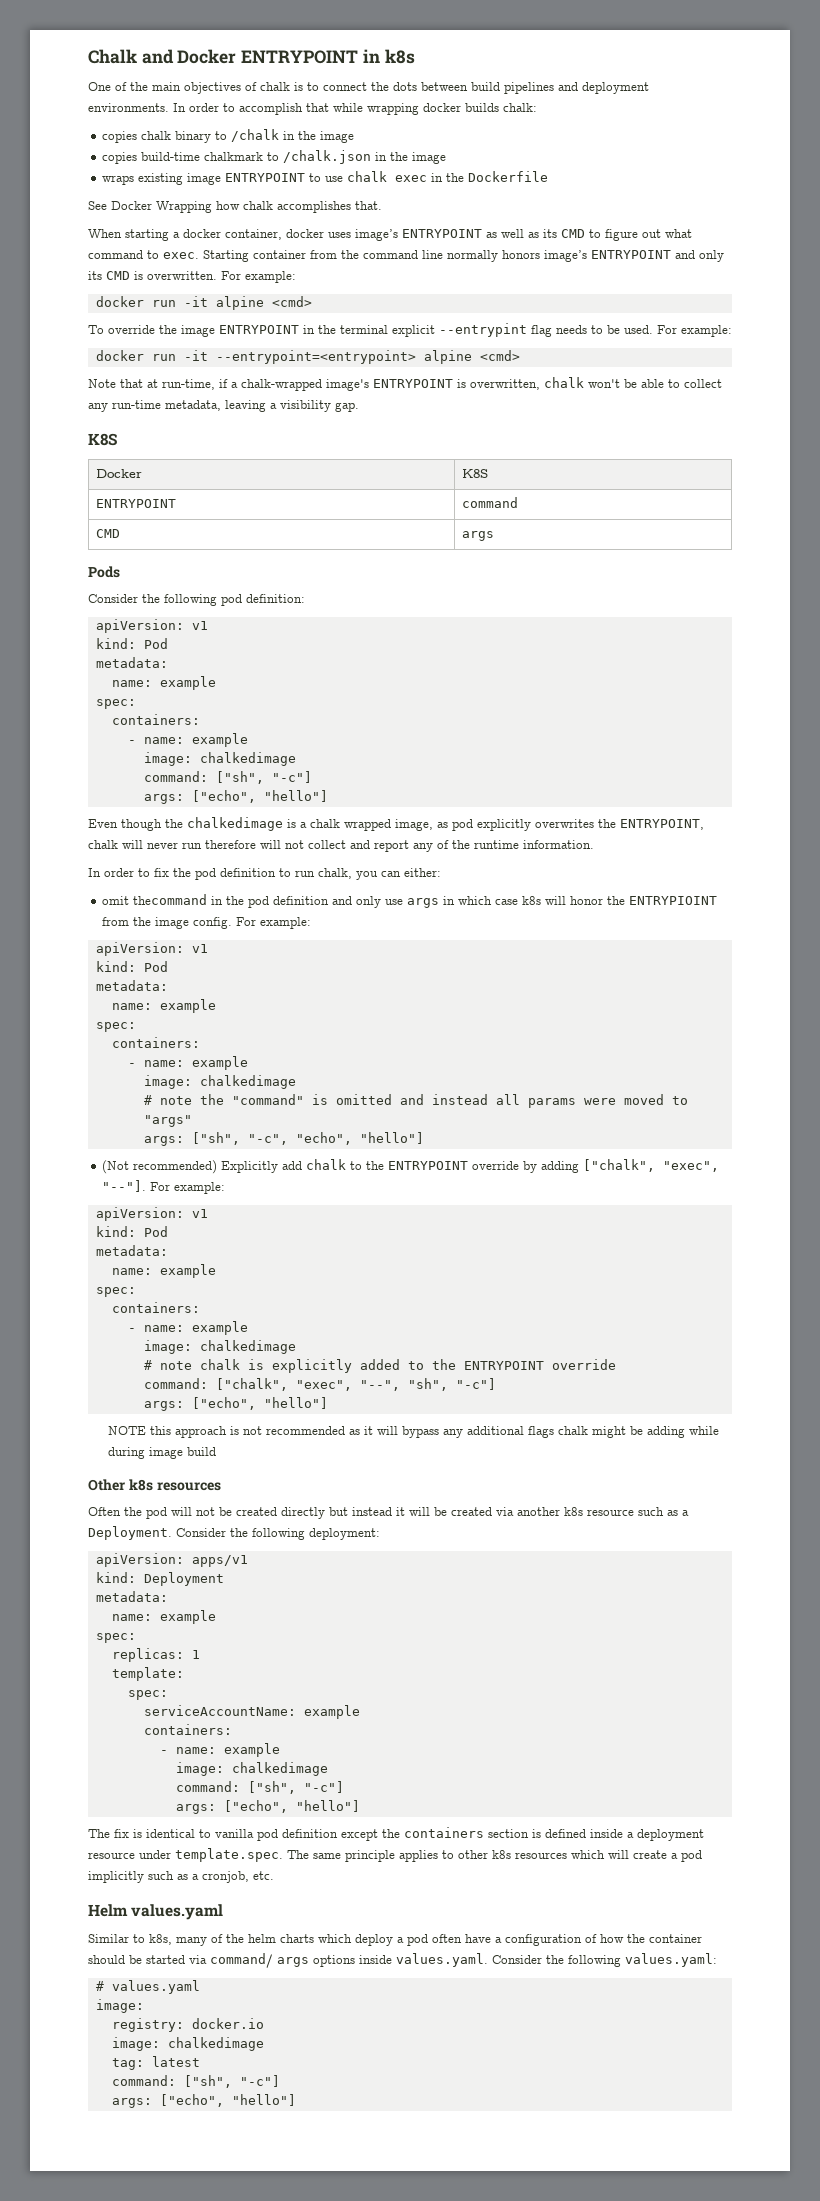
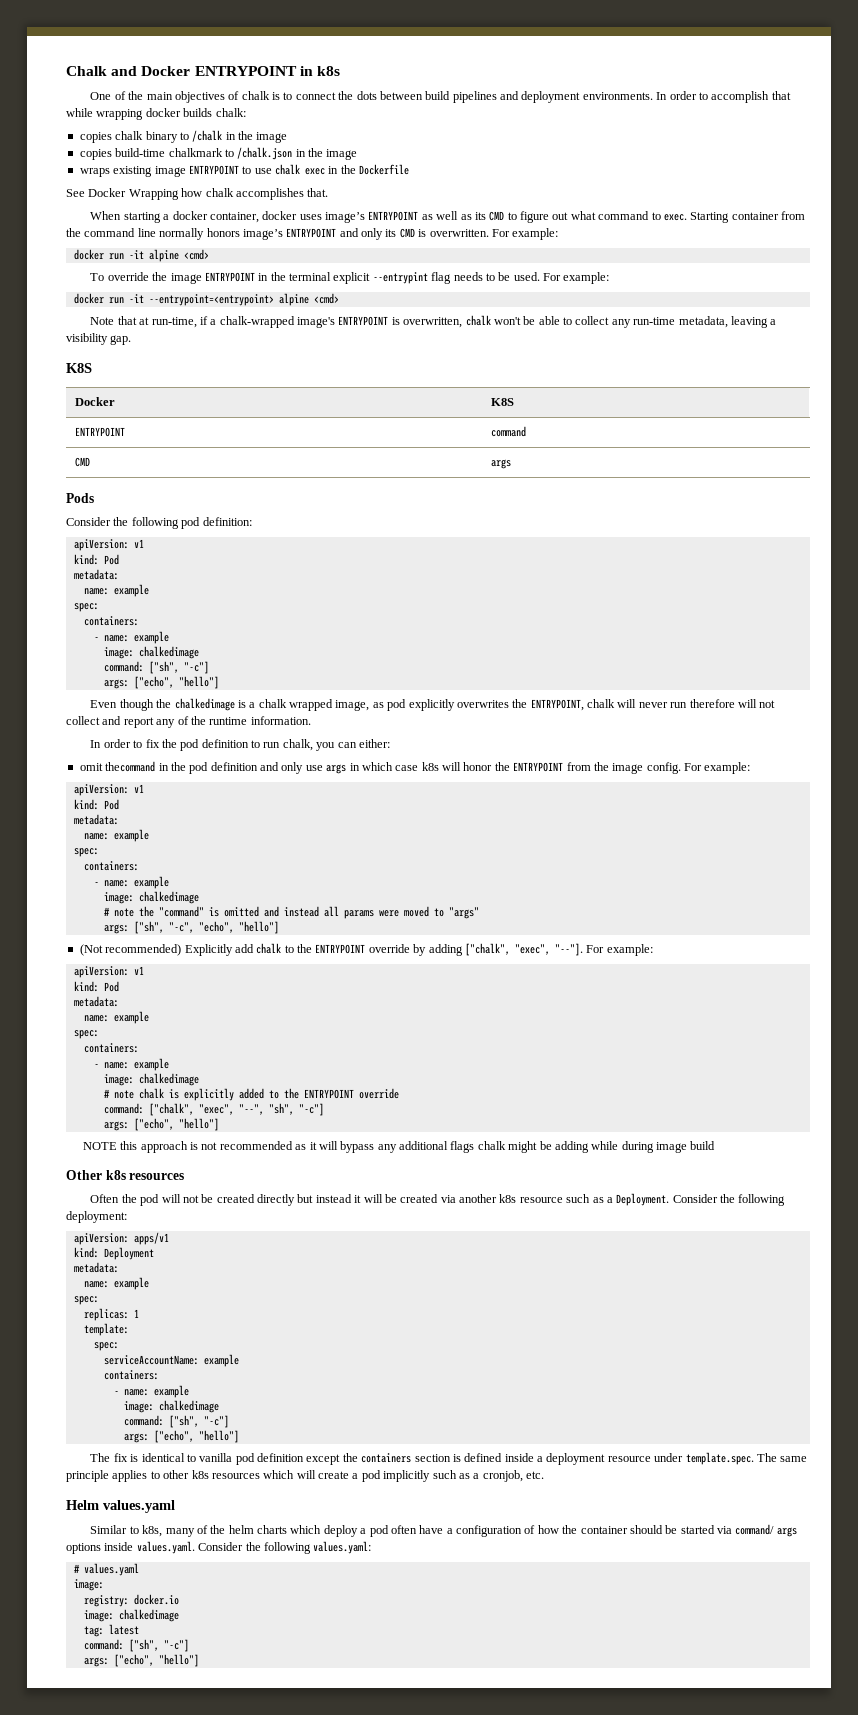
[629,896,718,905] ENTRYPIOINT -> [513,762,564,772] ENTRYPOINT

